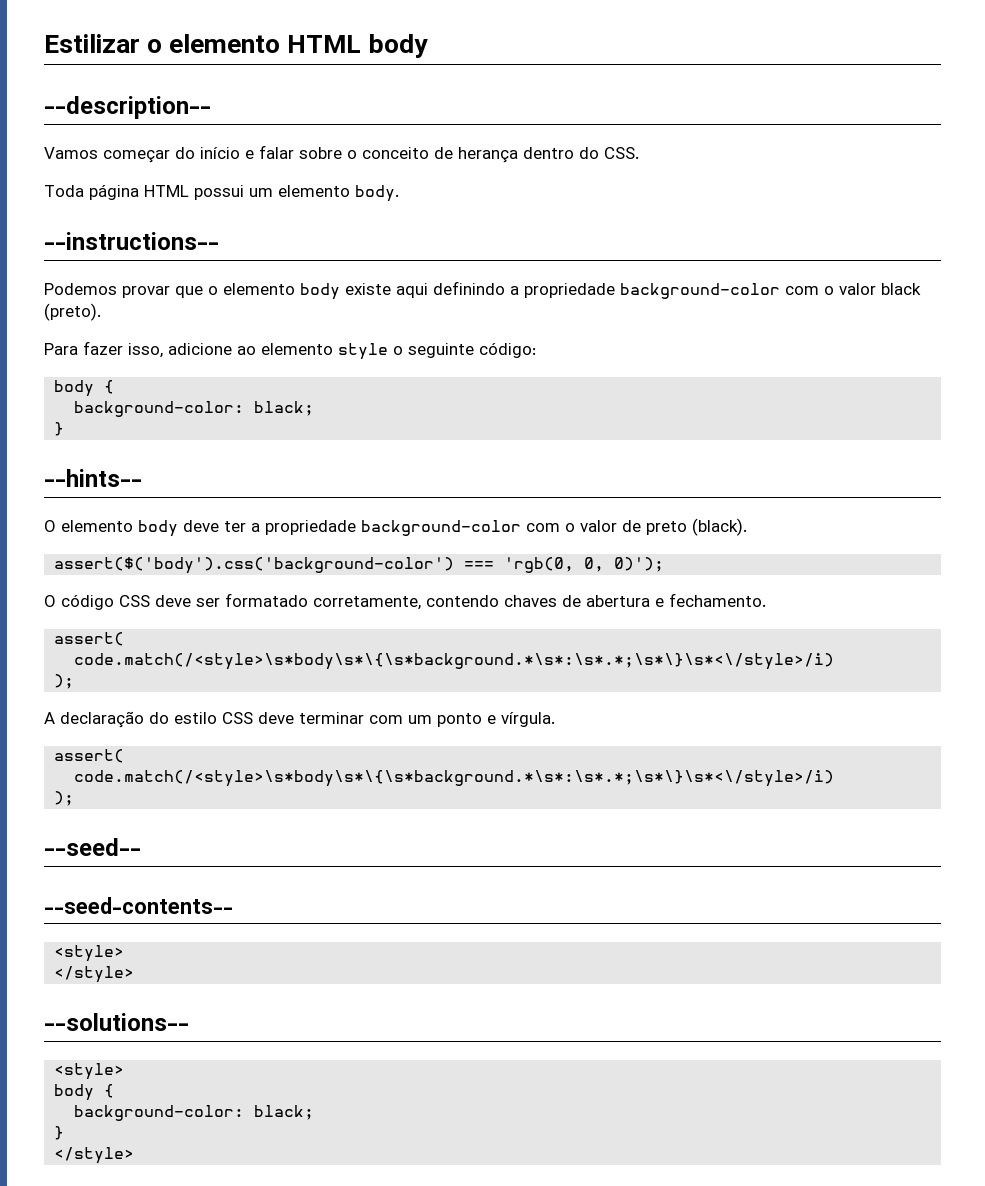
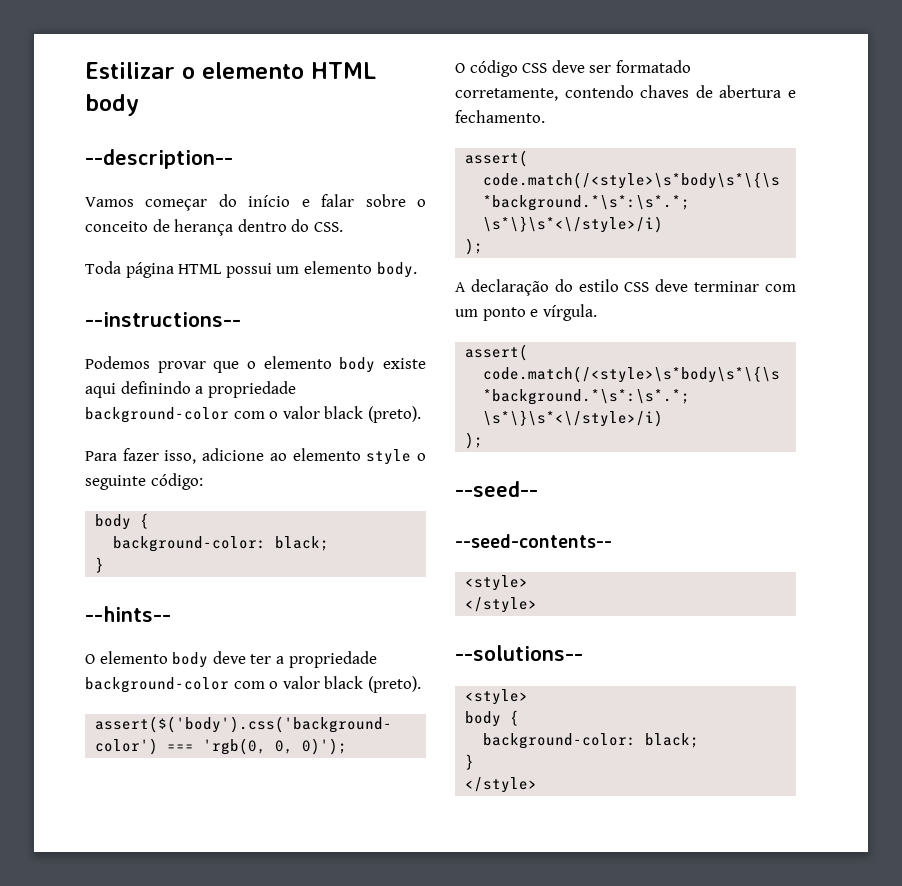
[622,518,747,536] de preto (black). -> [324,676,421,693] black (preto).

